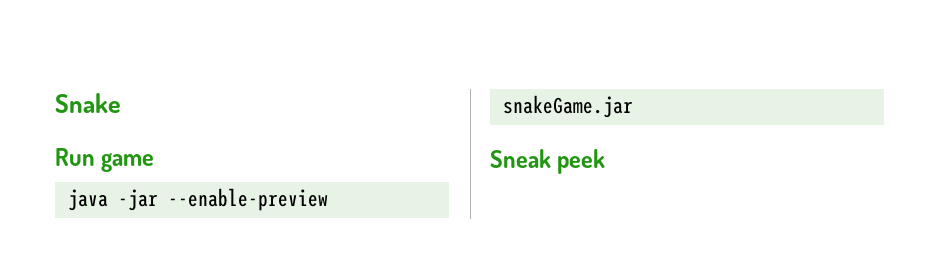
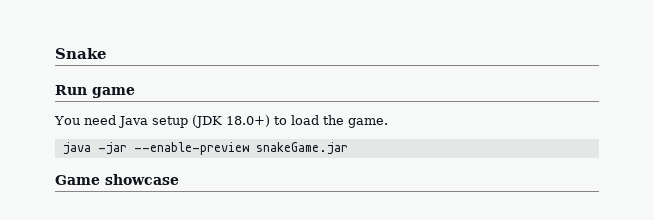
(155, 162) none -> [54,115,388,128] // You need Java setup (JDK 18.0+) to load the game.
[490,149,606,174] Sneak peek -> [55,174,179,185] Game showcase

